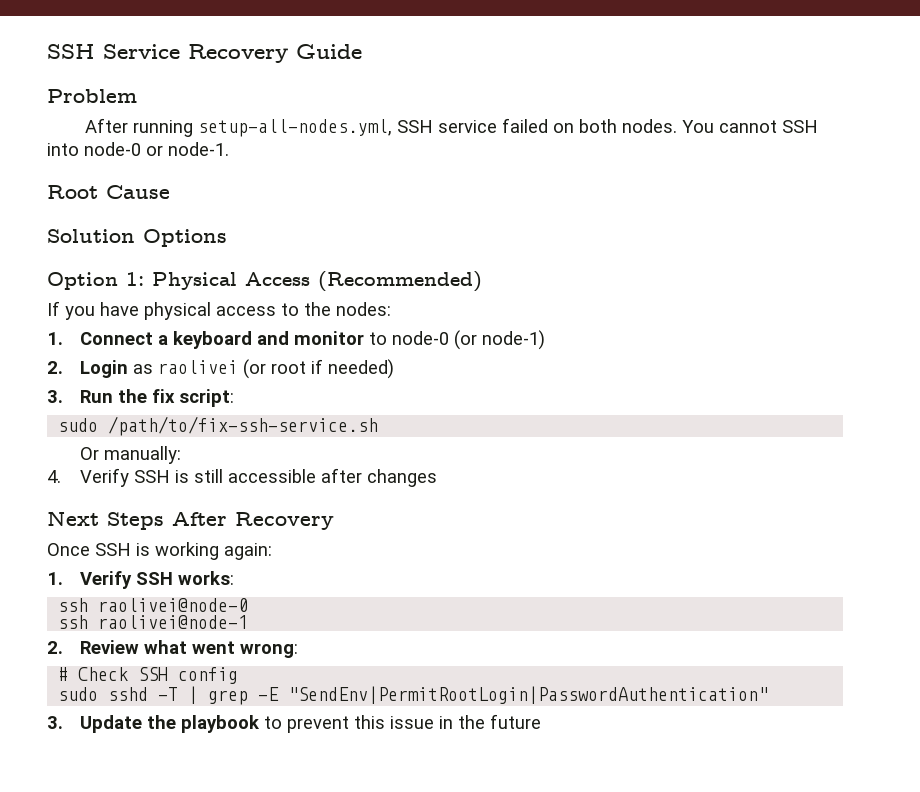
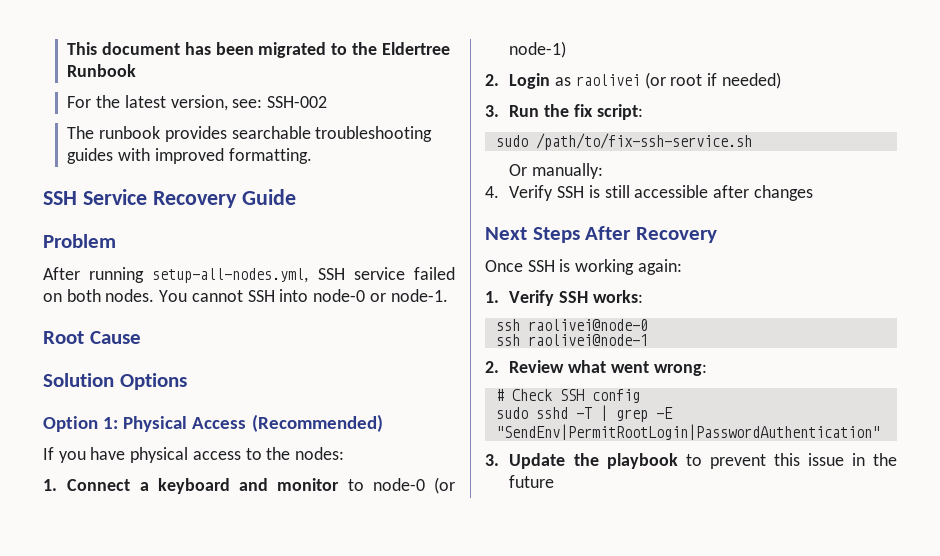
(47, 51) none -> [67,42,450,58] [67,64,137,77] [67,95,328,111] [67,126,433,142] [67,148,312,164] This document has been migrated to the Eldertree Runbook // For the latest version, see: SSH-002 // The runbook provides searchable troubleshooting guides with improved formatting. //

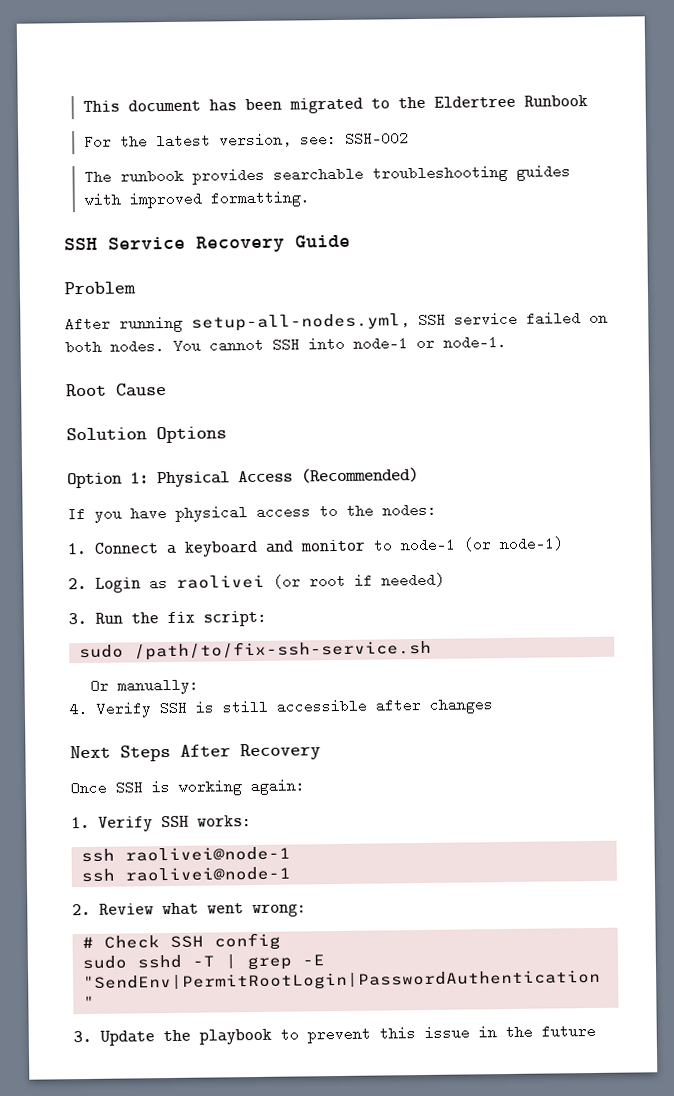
[313,289,366,302] node-0 -> [353,336,408,351] node-1
[372,478,425,491] node-0 -> [399,537,456,553] node-1
[527,319,648,331] raolivei@node-0 -> [125,846,292,862] raolivei@node-1

